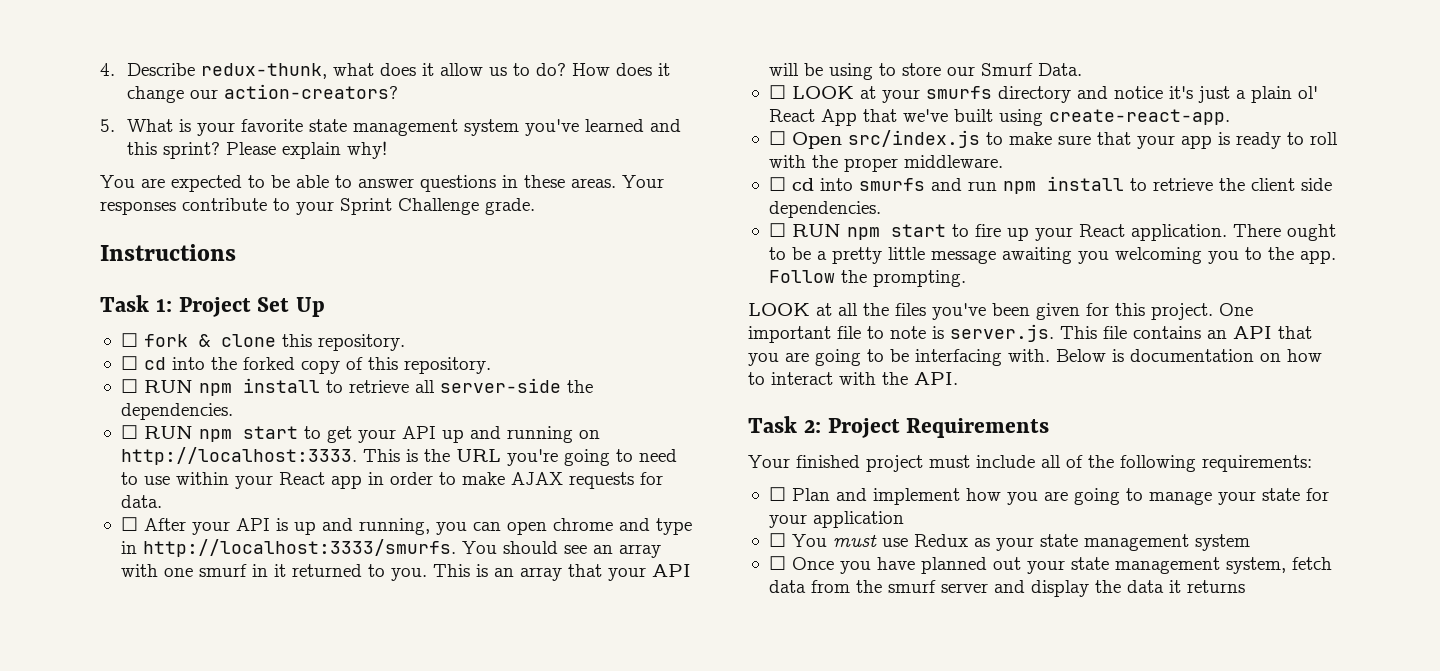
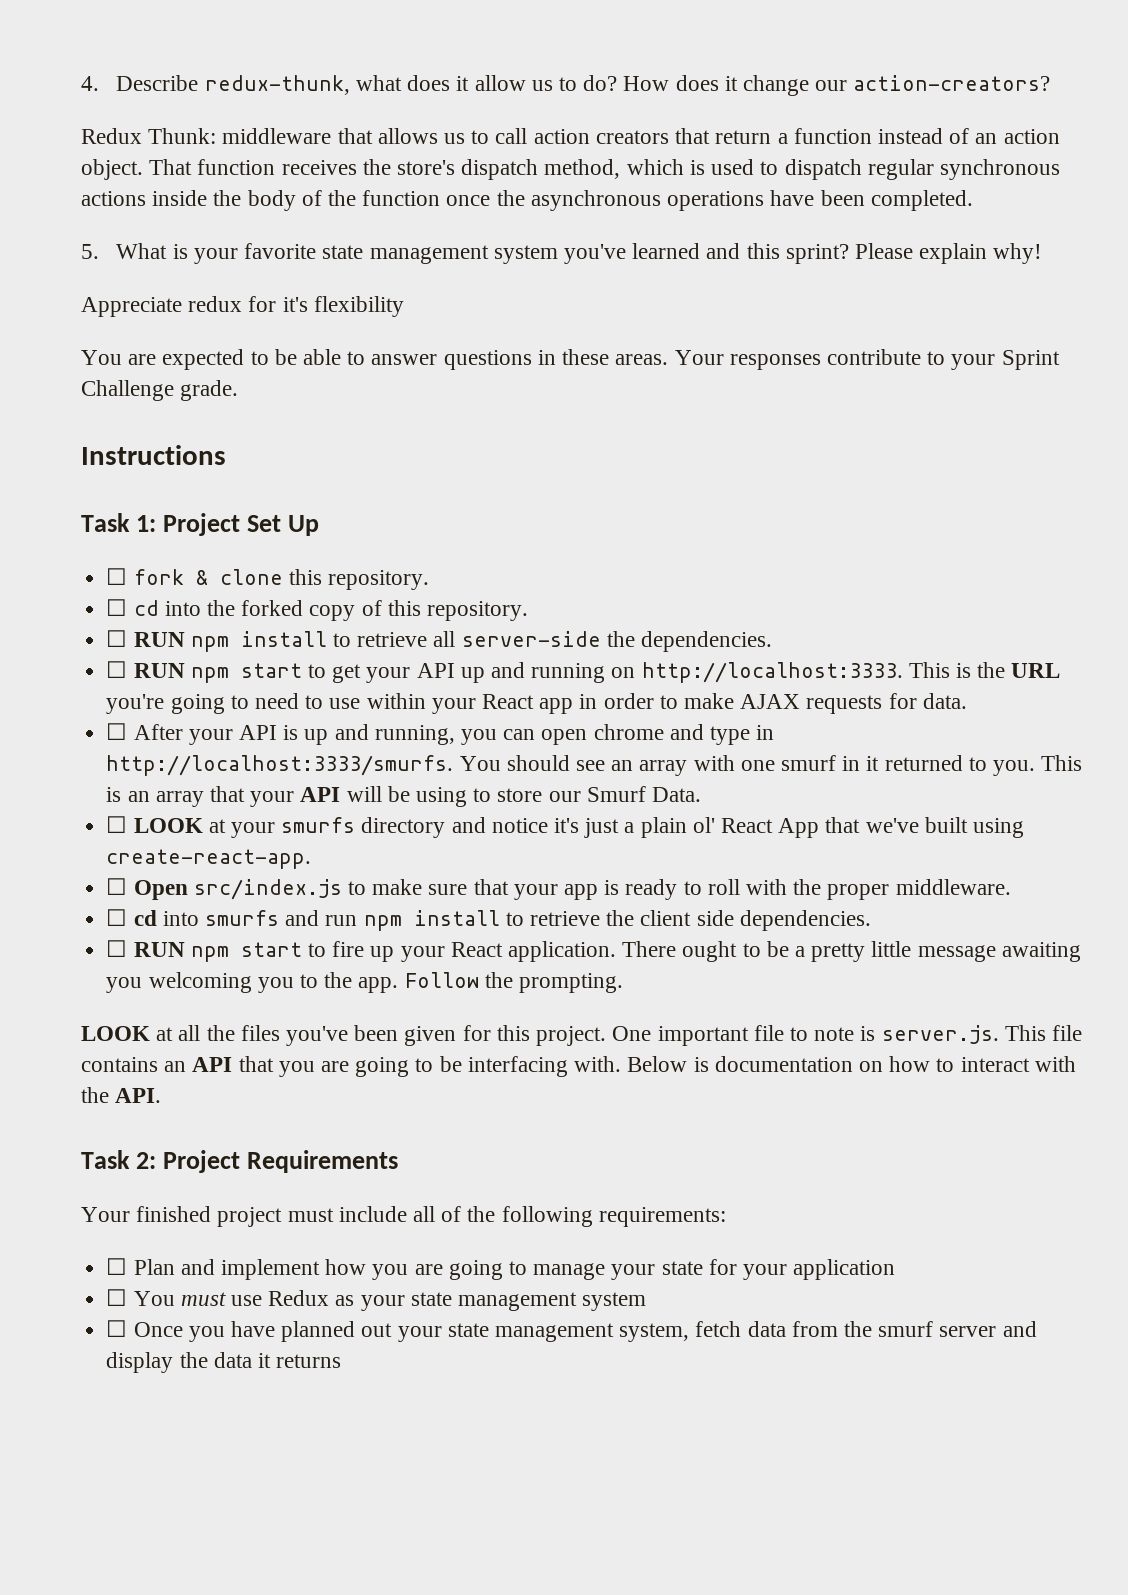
(399, 91) none -> [81,128,1060,144] [81,159,1060,180] [81,190,973,211] // Redux Thunk: middleware that allows us to call action creators that return a function instead of an action object. That function receives the store's dispatch method, which is used to dispatch regular synchronous actions inside the body of the function once the asynchronous operations have been completed.
(388, 150) none -> [81,296,404,317] // Appreciate redux for it's flexibility

